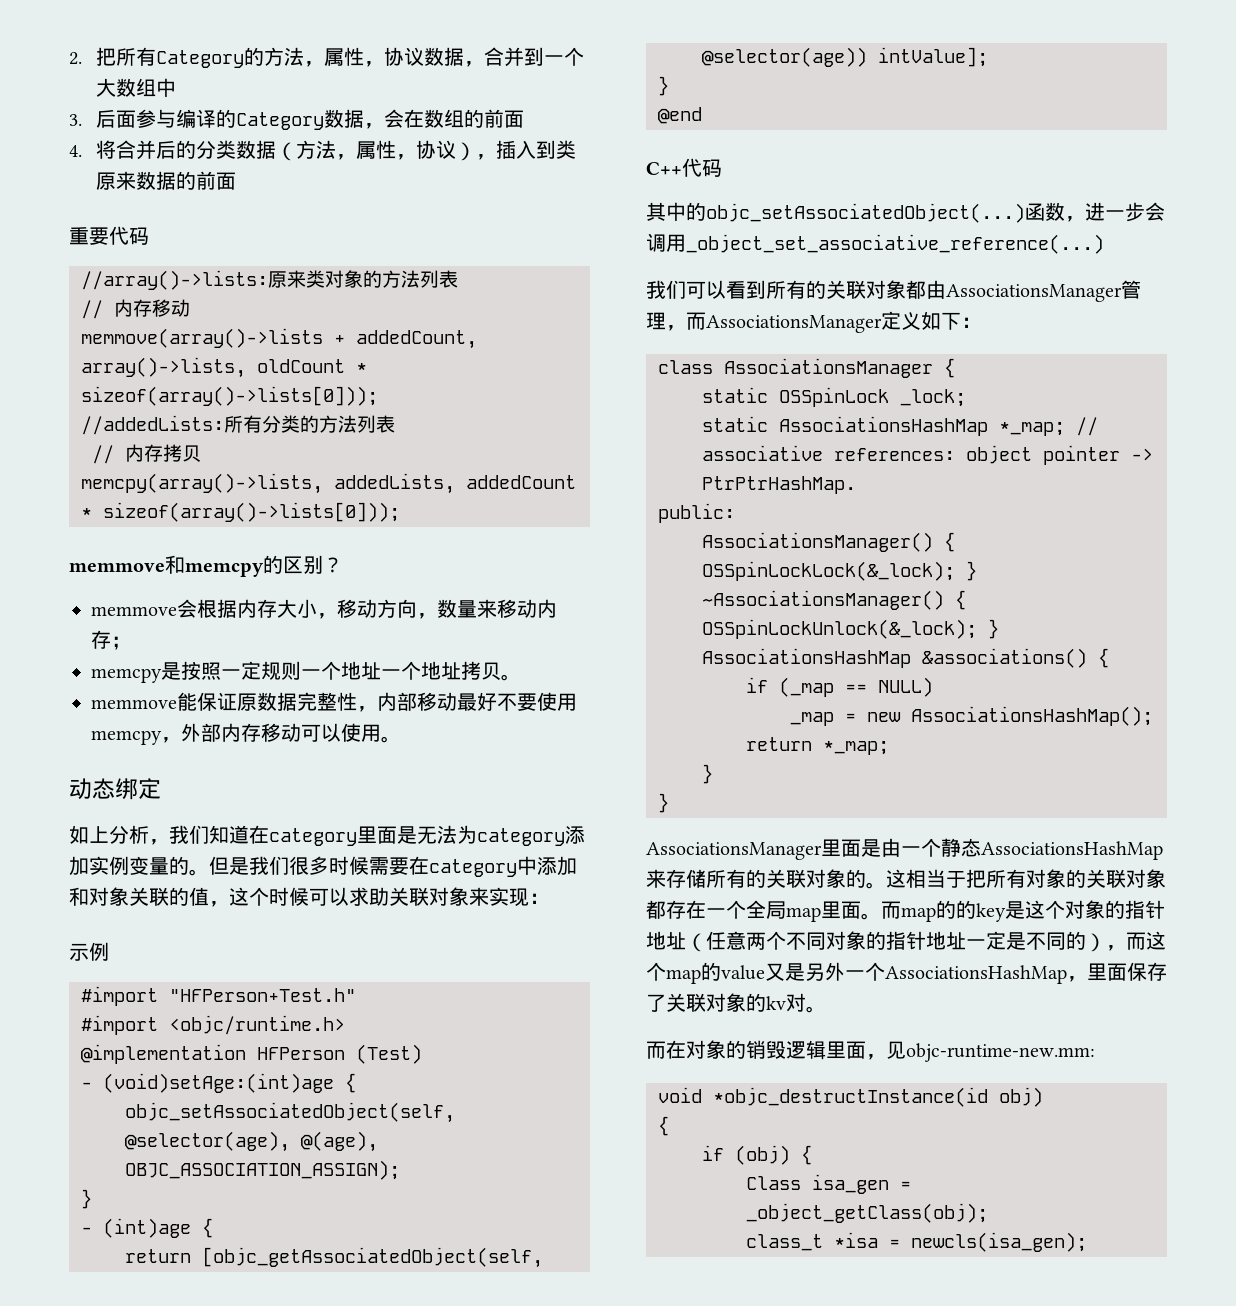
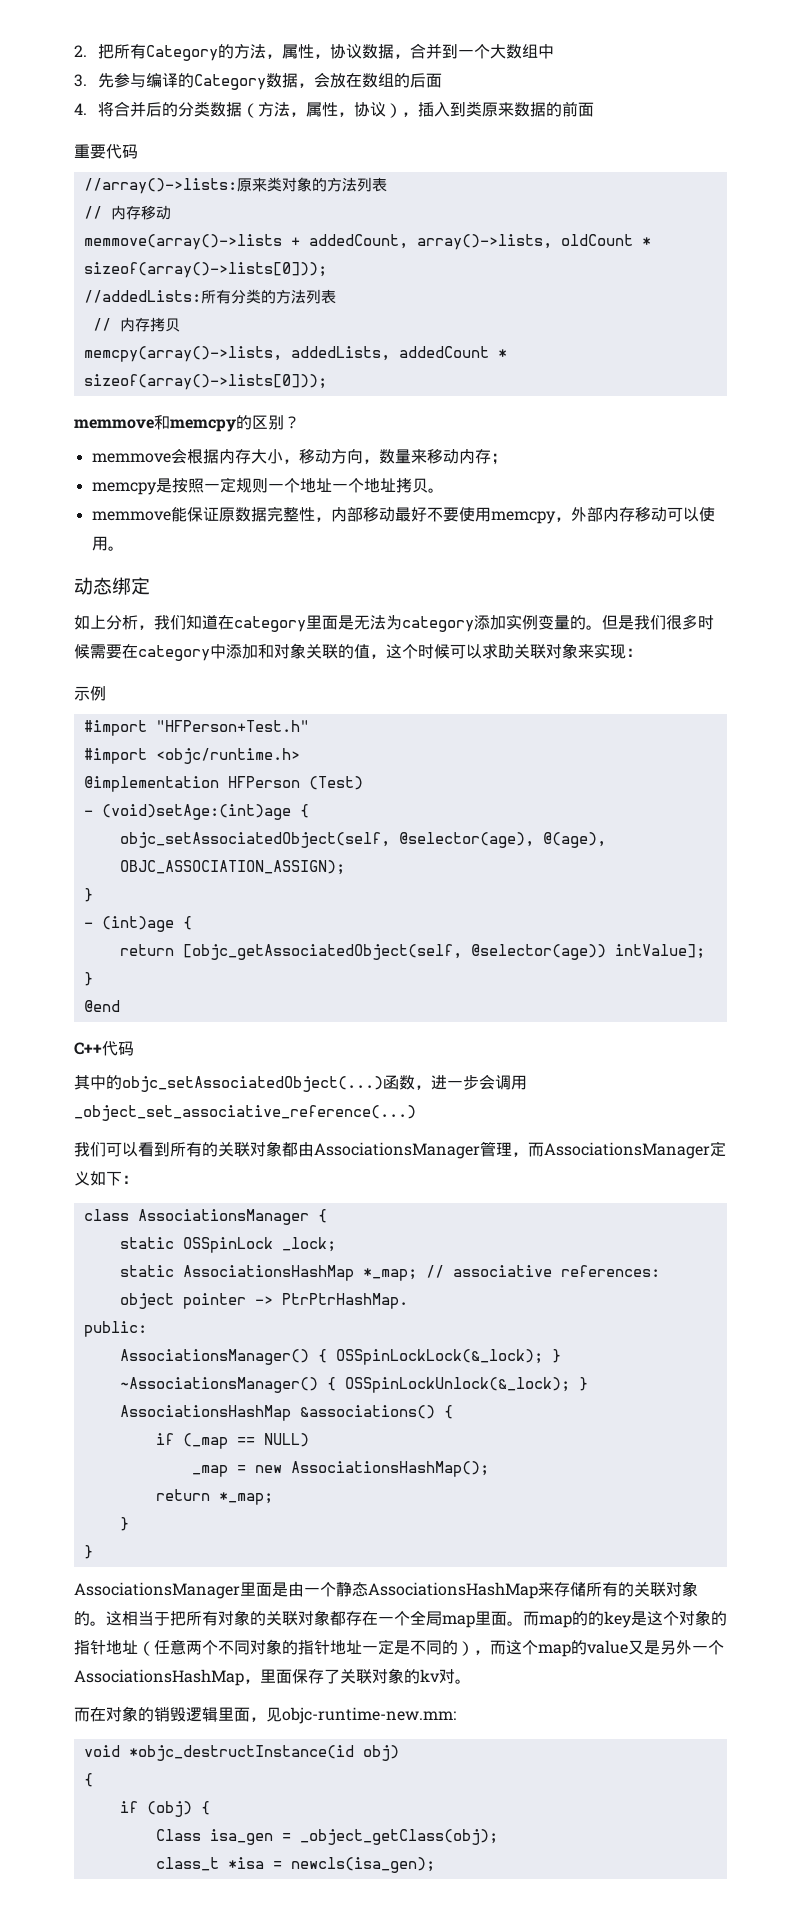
[96,109,137,128] 后面 -> [97,73,114,88] 先
(405, 118) none -> [329,73,346,88] 放
[484,109,505,128] 前 -> [409,73,426,88] 后

